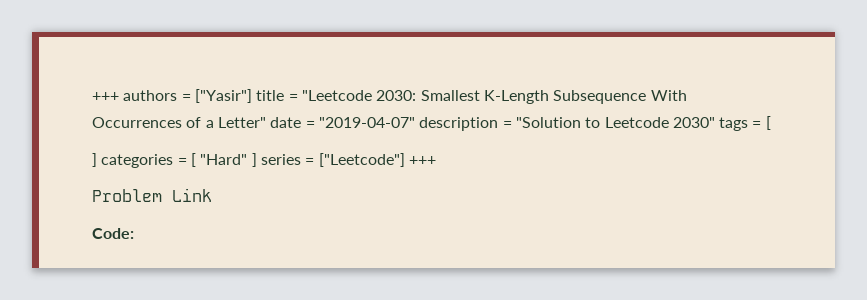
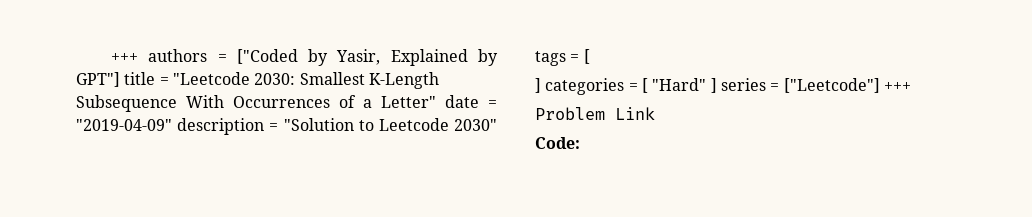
[194,89,252,103] ["Yasir"] -> [236,49,498,66] [76,72,120,87] ["Coded by Yasir, Explained by GPT"]
[318,117,415,128] "2019-04-07" -> [76,119,172,131] "2019-04-09"

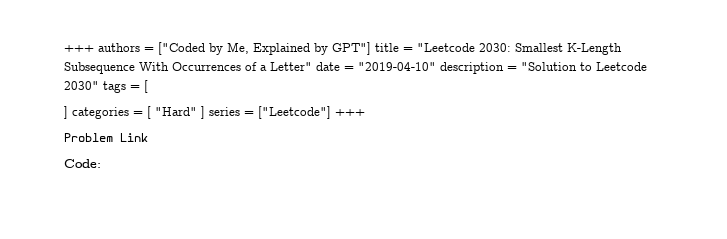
[336,49,381,65] Yasir, -> [227,42,249,54] Me,
[76,119,172,131] "2019-04-09" -> [358,62,436,71] "2019-04-10"

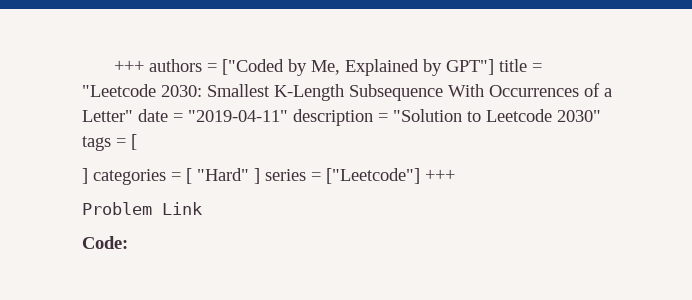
[358,62,436,71] "2019-04-10" -> [188,110,288,122] "2019-04-11"

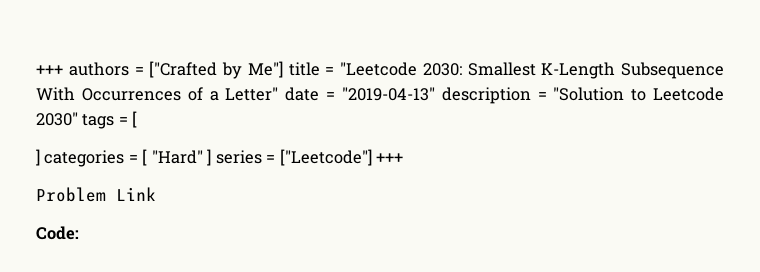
[221,59,494,76] ["Coded by Me, Explained by GPT"] -> [149,61,283,79] ["Crafted by Me"]
[188,110,288,122] "2019-04-11" -> [341,87,435,101] "2019-04-13"

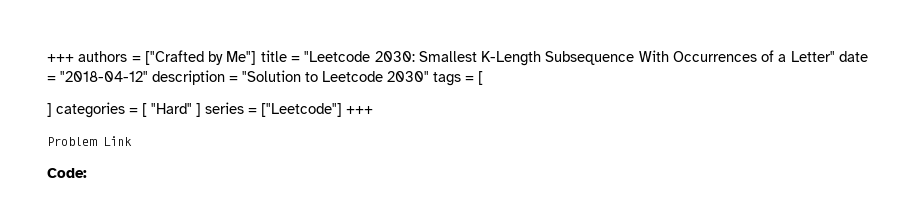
[341,87,435,101] "2019-04-13" -> [60,71,148,82] "2018-04-12"

